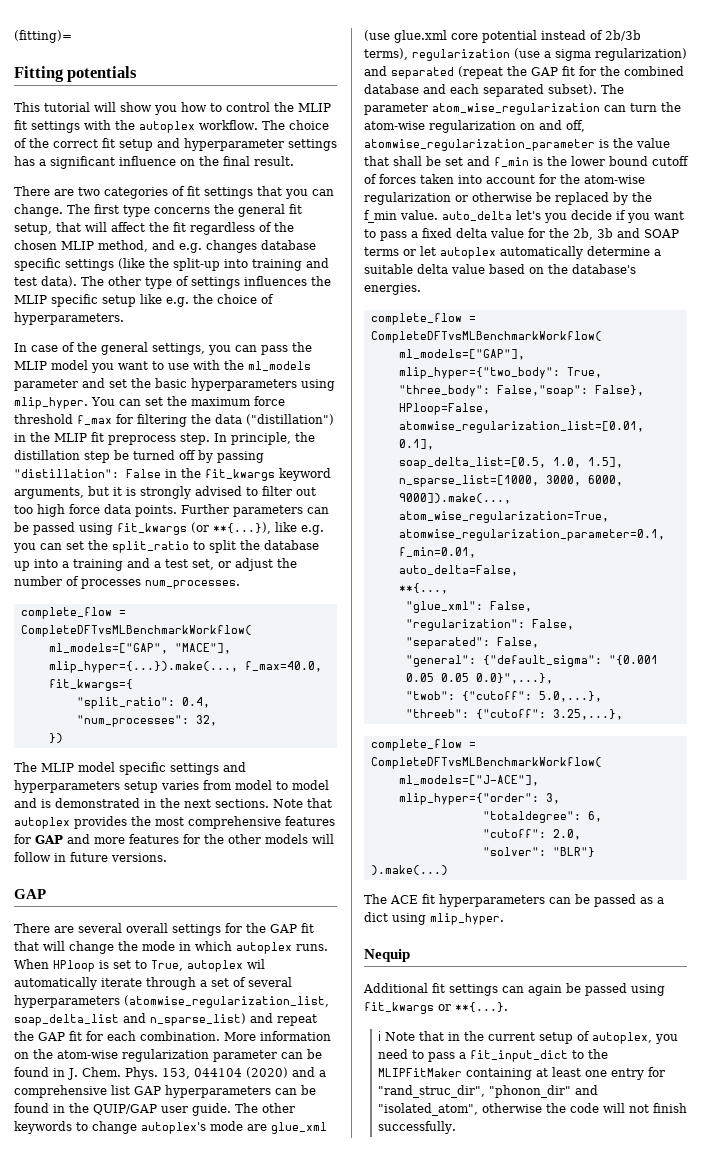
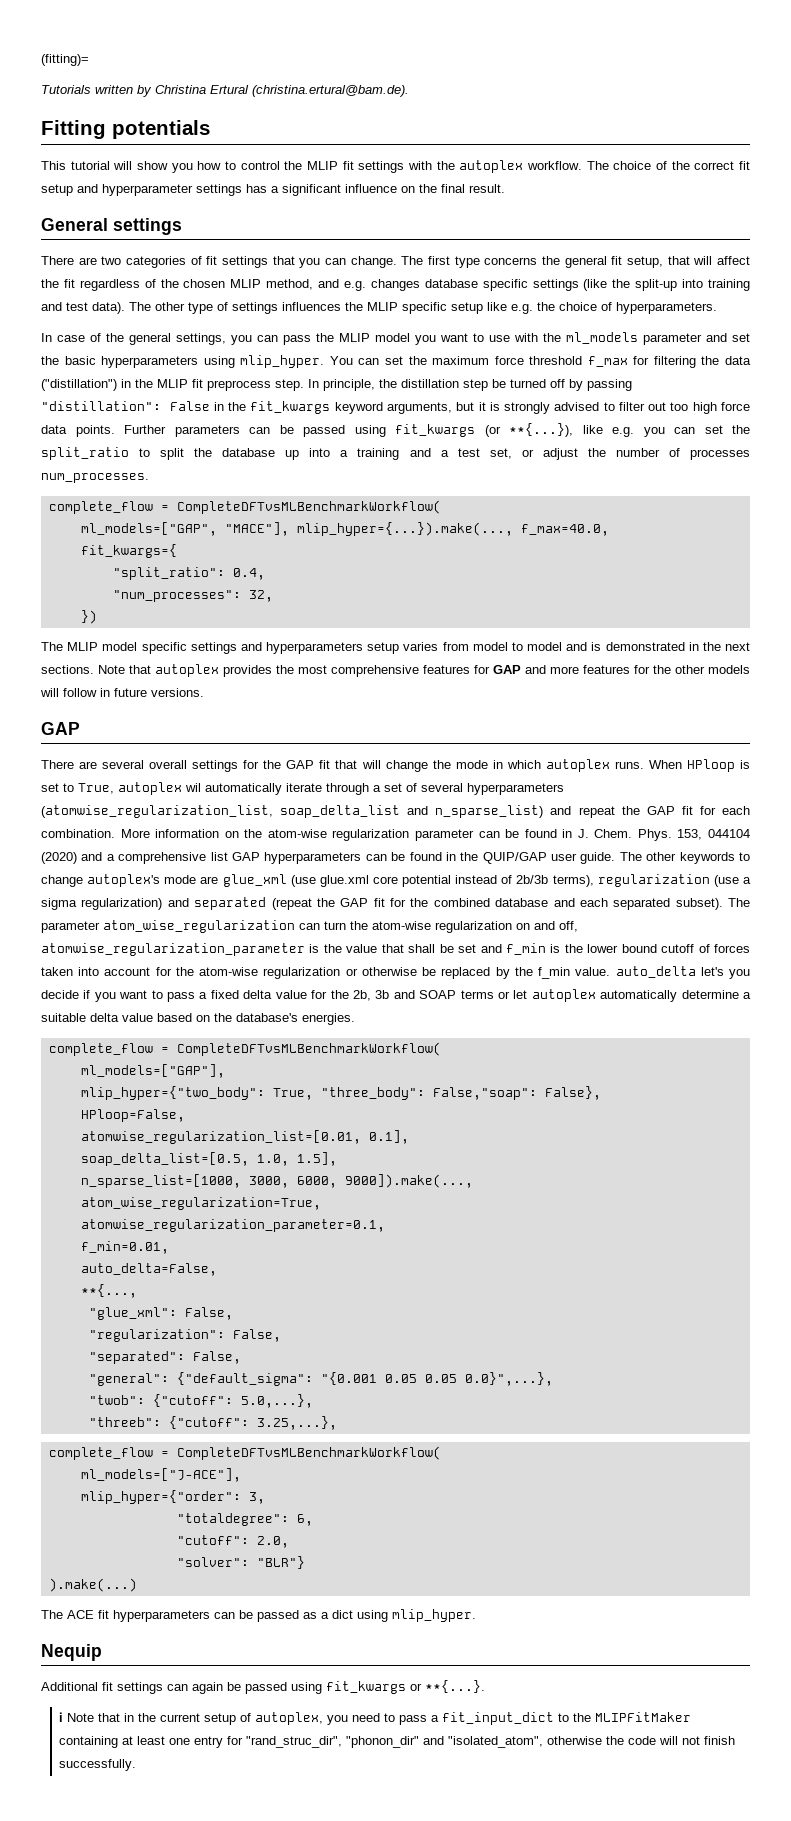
(72, 36) none -> [41,85,409,97] // Tutorials written by Christina Ertural (christina.ertural@bam.de).
(294, 161) none -> [41,218,182,235] // General settings

